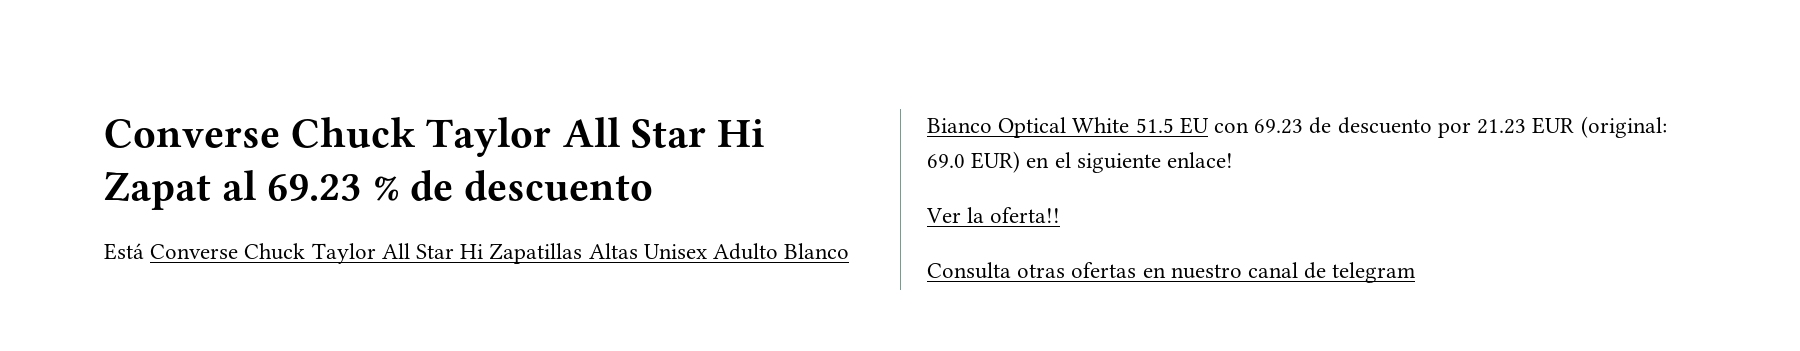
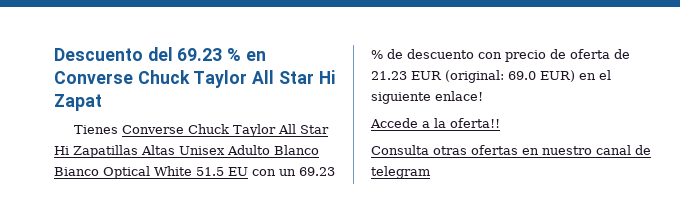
(104, 133) none -> [54,47,266,61] Descuento del 69.23 % en
[222,170,654,201] [104,243,144,260] al 69.23 % de descuento // Está -> [74,125,119,134] // Tienes
[1254,117,1471,138] 69.23 de descuento por -> [279,167,335,176] [371,49,630,62] un 69.23 % de descuento con precio de oferta de
[926,208,961,223] Ver -> [370,118,430,128] Accede a

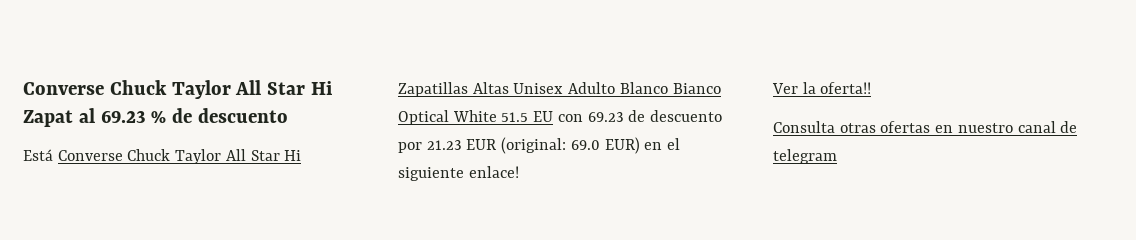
[54,47,266,61] Descuento del 69.23 % en -> (23, 88) none
[74,125,119,134] // Tienes -> [78,108,289,123] [23,149,53,161] al 69.23 % de descuento // Está
[279,167,335,176] [371,49,630,62] un 69.23 % de descuento con precio de oferta de -> [587,110,723,122] [398,142,422,153] 69.23 de descuento por
[370,118,430,128] Accede a -> [772,83,798,94] Ver

